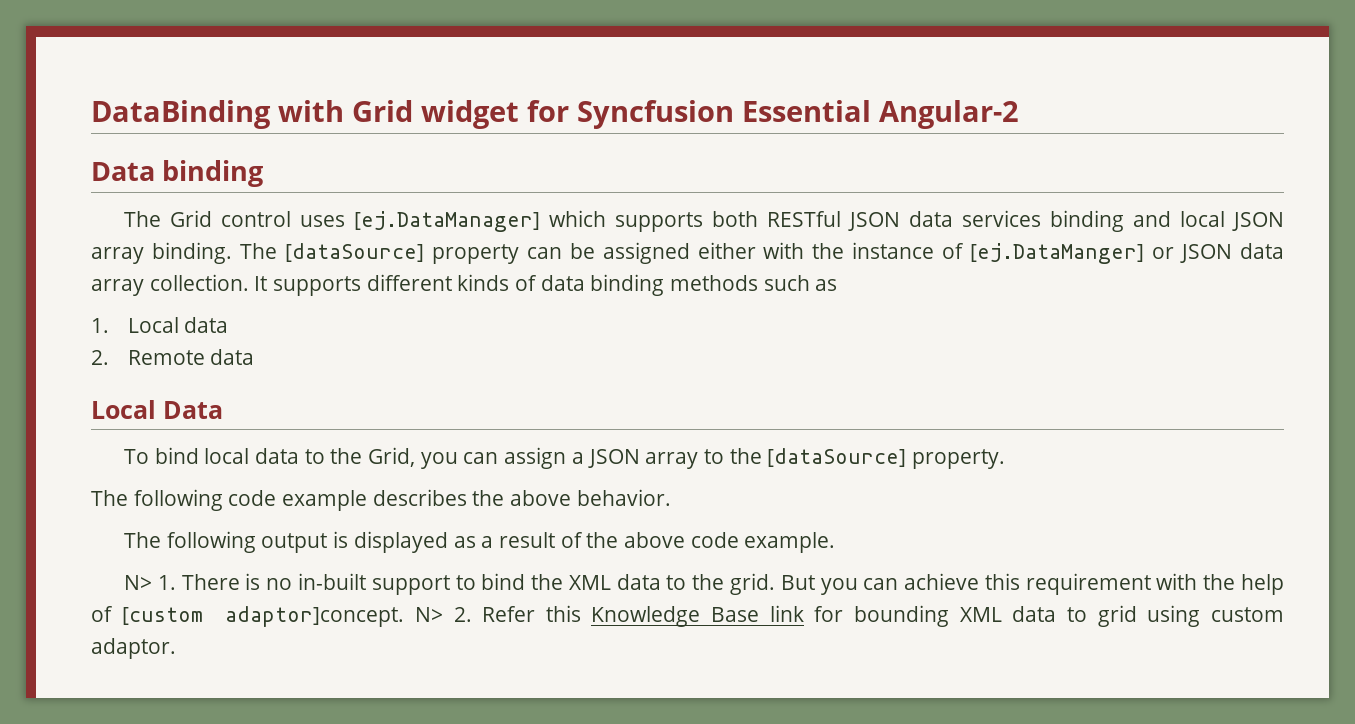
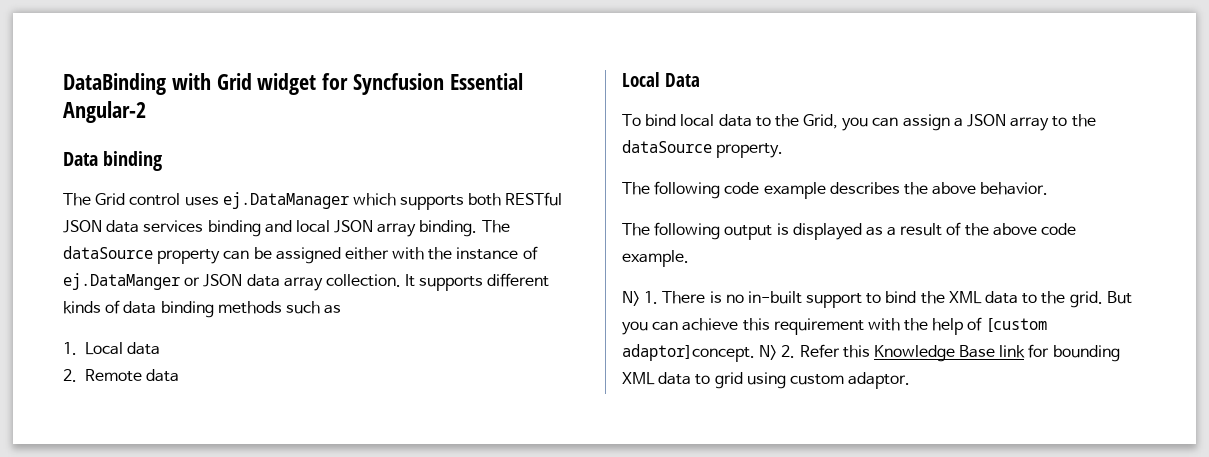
[354,211,541,232] [ej.DataManager] -> [222,192,349,209] ej.DataManager
[284,243,424,262] [dataSource] -> [63,246,153,259] dataSource
[970,243,1145,264] [ej.DataManger] -> [63,273,180,290] ej.DataManger
[767,448,907,467] [dataSource] -> [622,140,712,153] dataSource

